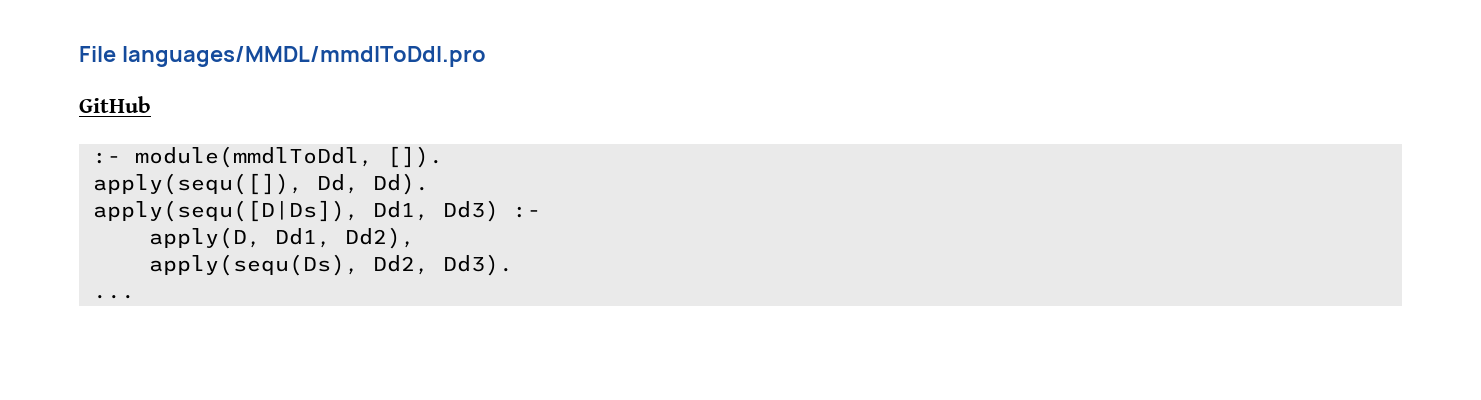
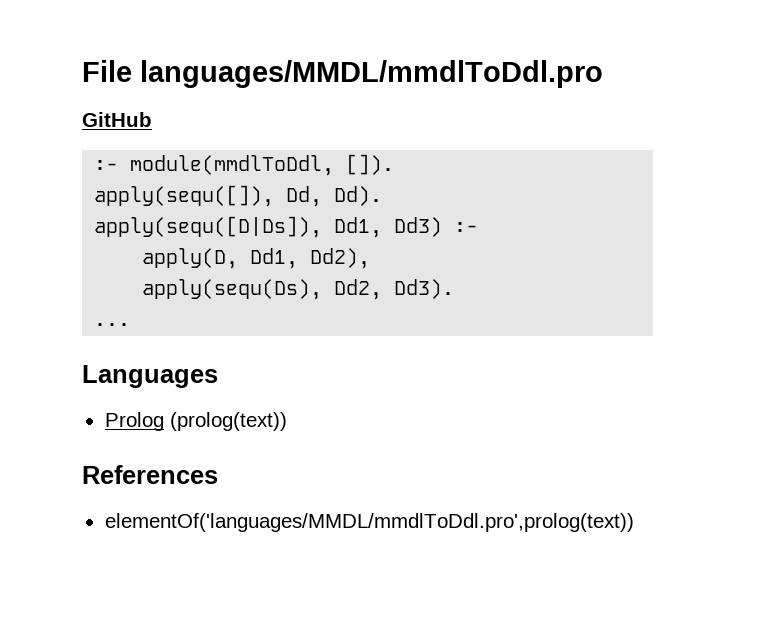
(135, 296) none -> [82,365,218,388] [104,412,287,431] [82,465,218,484] [104,513,634,532] // Languages // Prolog (prolog(text)) // References // elementOf('languages/MMDL/mmdlToDdl.pro',prolog(text))

